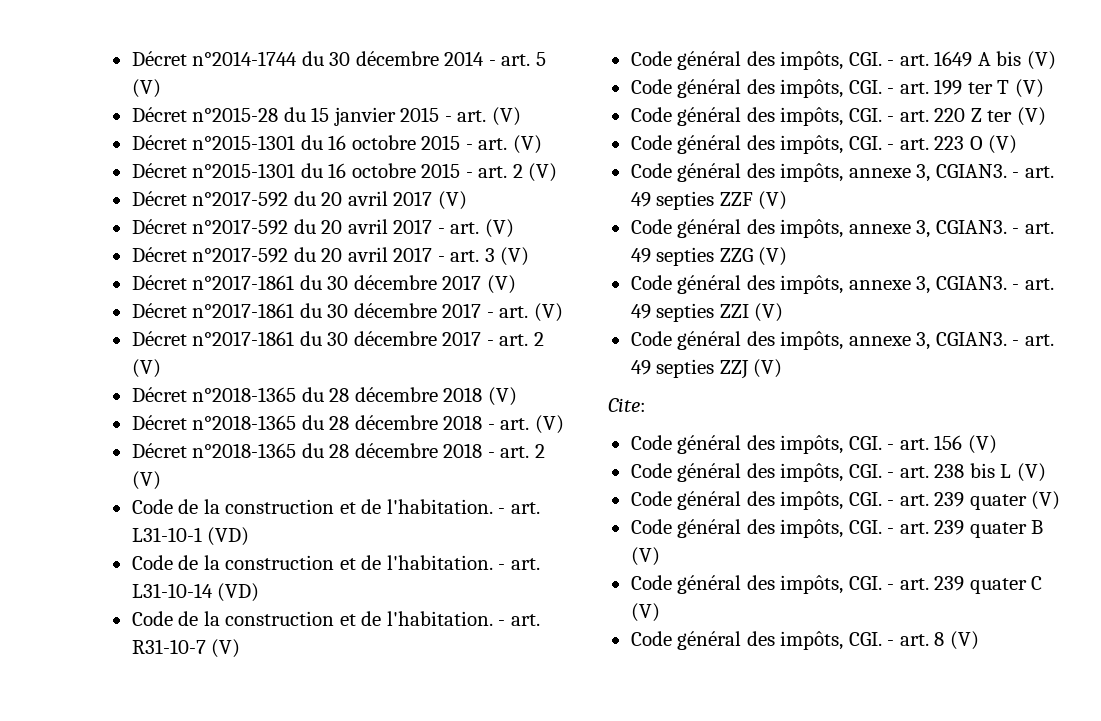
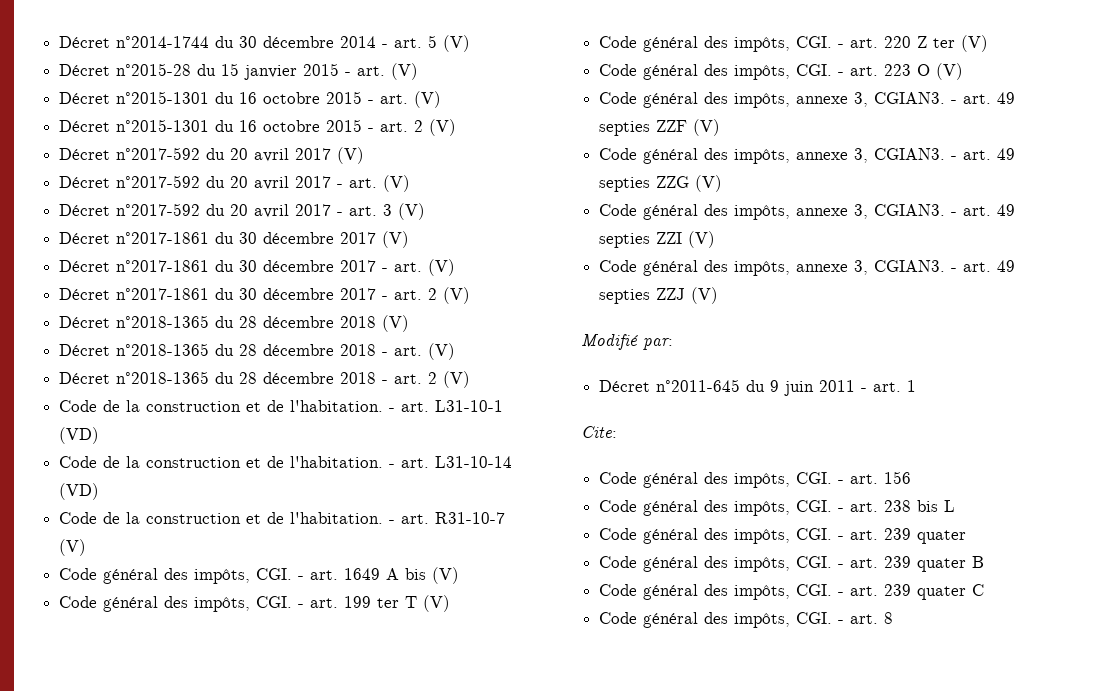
(783, 368) none -> [581,334,673,350] [599,379,917,396] // Modifié par: // Décret n°2011-645 du 9 juin 2011 - art. 1
[967,435,997,454] (V) -> (912, 477) none
[1016,463,1046,482] [630,491,1061,510] (V) // Code général des impôts, CGI. - art. 239 quater (V) -> [599,528,967,544] // Code général des impôts, CGI. - art. 239 quater
[630,547,660,566] (V) -> (985, 562) none
[630,603,660,622] (V) -> (985, 590) none
[949,631,979,650] (V) -> (894, 618) none

